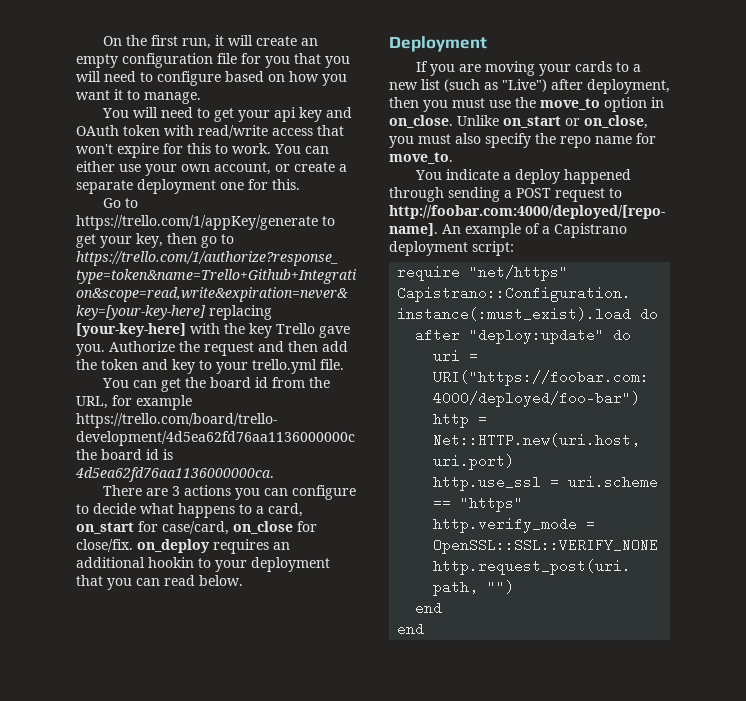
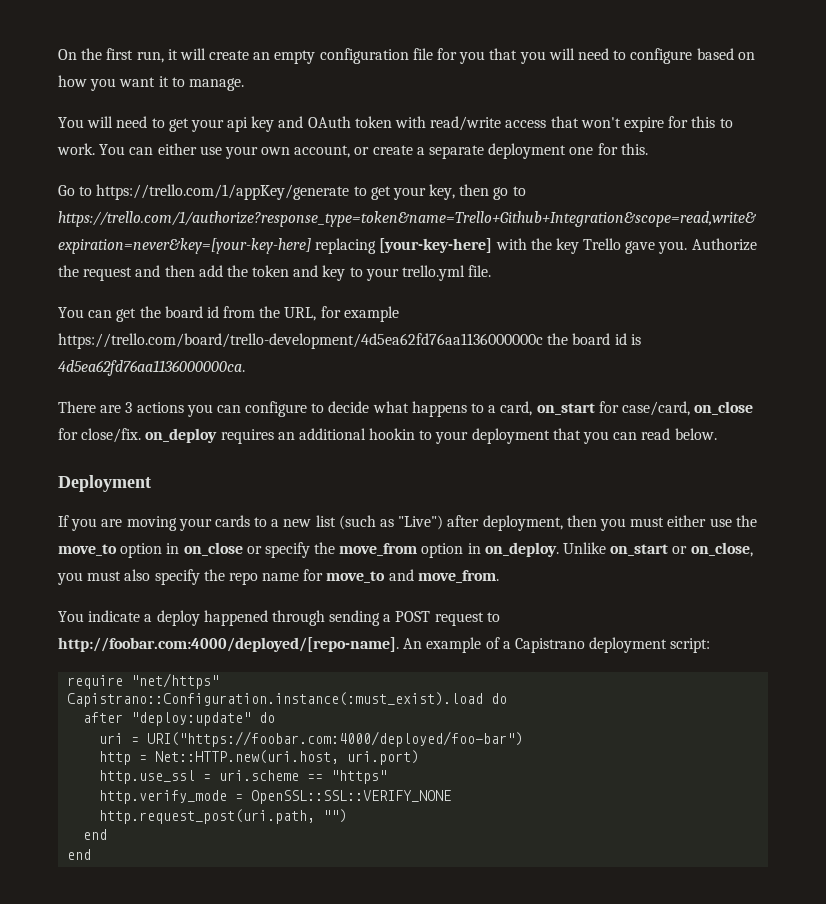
(485, 103) none -> [667,515,707,527] either
[389,115,453,128] on_close. -> [183,542,559,558] on_close or specify the move_from option in on_deploy.
[389,152,453,164] move_to. -> [326,569,499,583] move_to and move_from.

